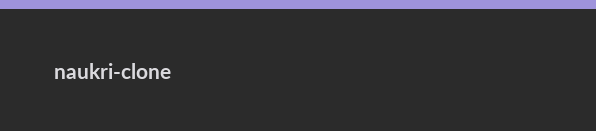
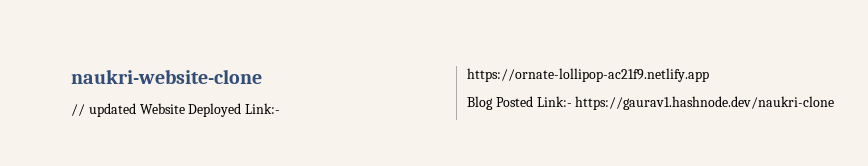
[54,63,171,79] naukri-clone -> [71,69,262,84] [71,103,281,117] [467,68,709,82] [467,96,835,110] naukri-website-clone // // updated Website Deployed Link:- https://ornate-lollipop-ac21f9.netlify.app // Blog Posted Link:- https://gaurav1.hashnode.dev/naukri-clone

